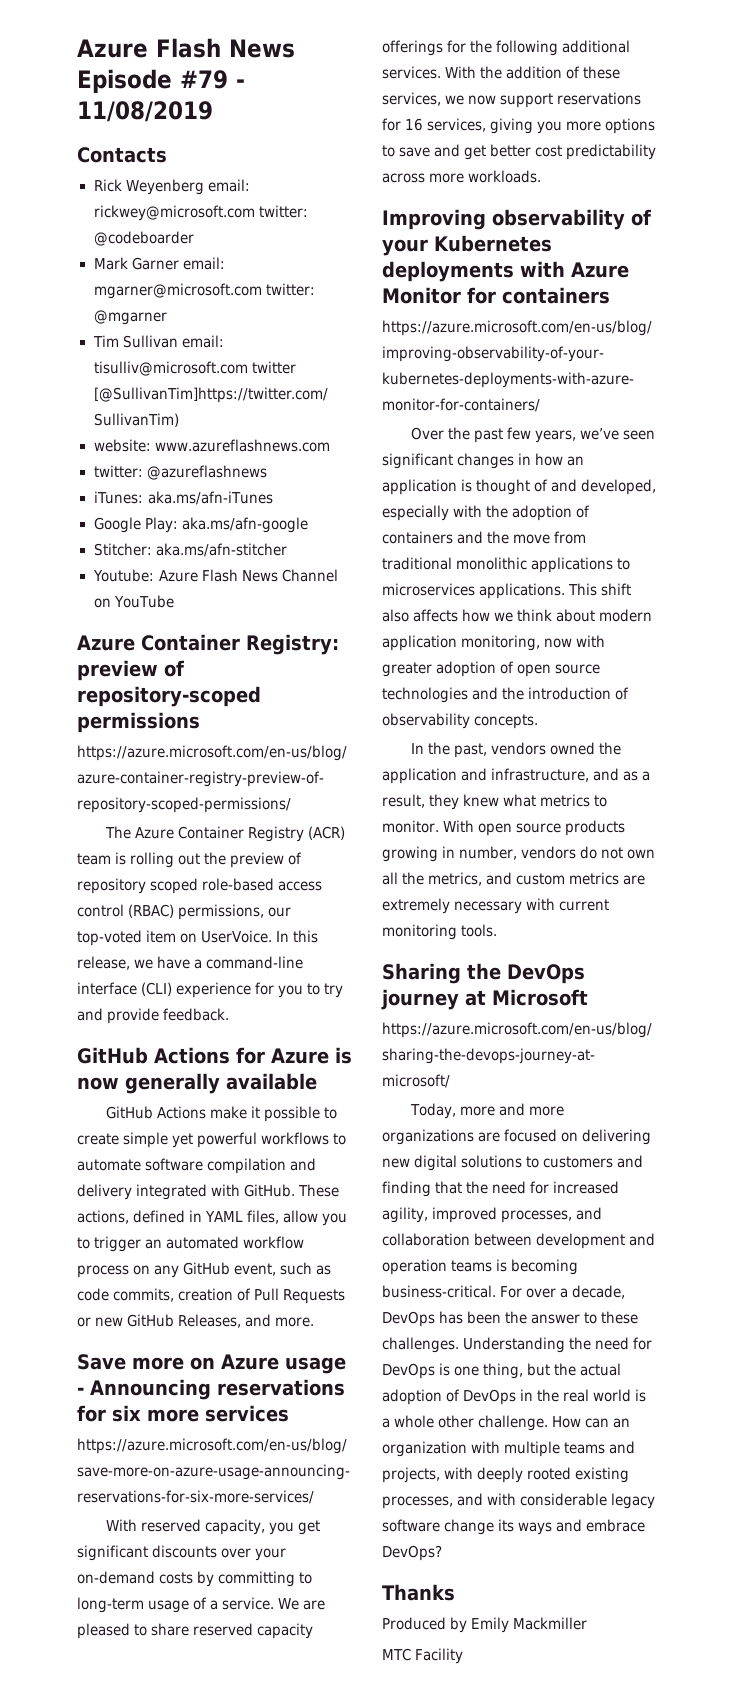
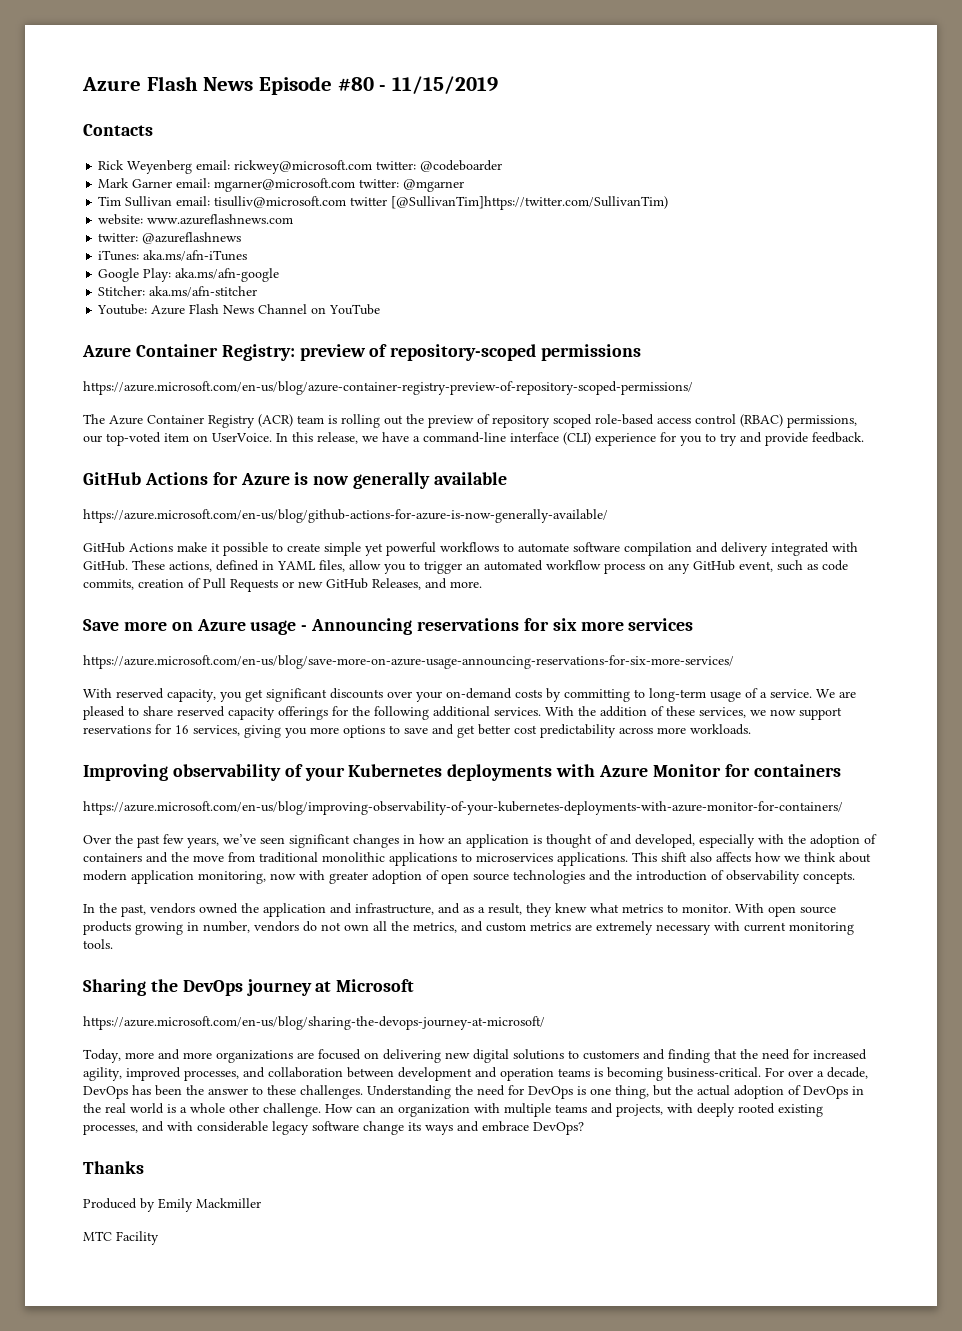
[180,70,245,89] [77,101,213,122] #79 - 11/08/2019 -> [337,76,499,94] #80 - 11/15/2019
(317, 1081) none -> [83,509,608,523] // https://azure.microsoft.com/en-us/blog/github-actions-for-azure-is-now-generally-available/

